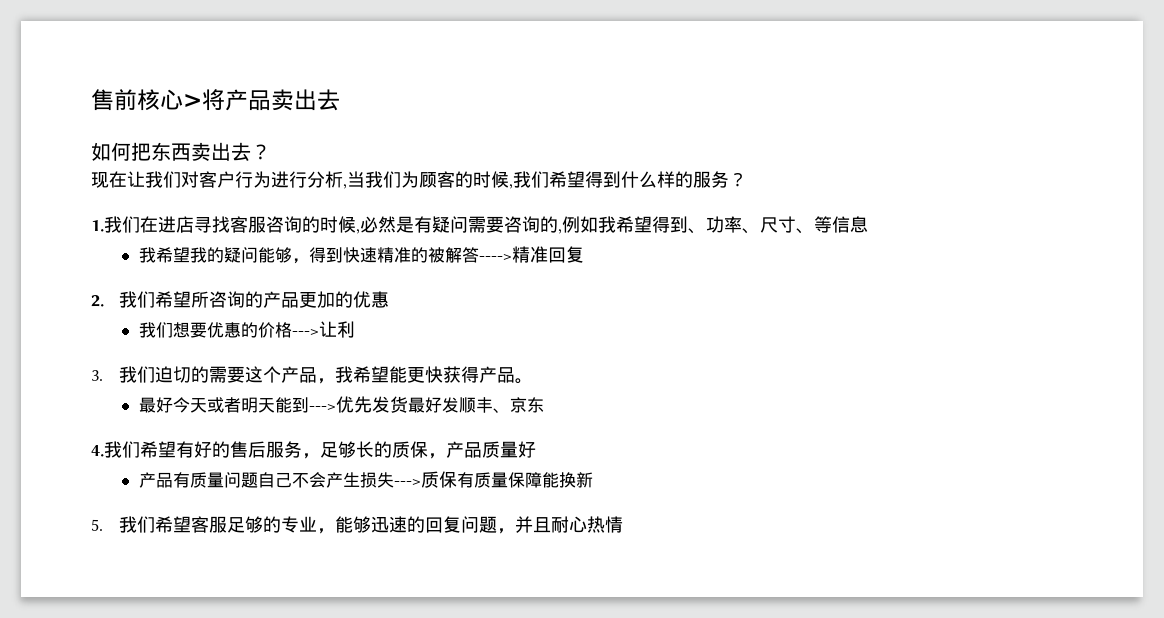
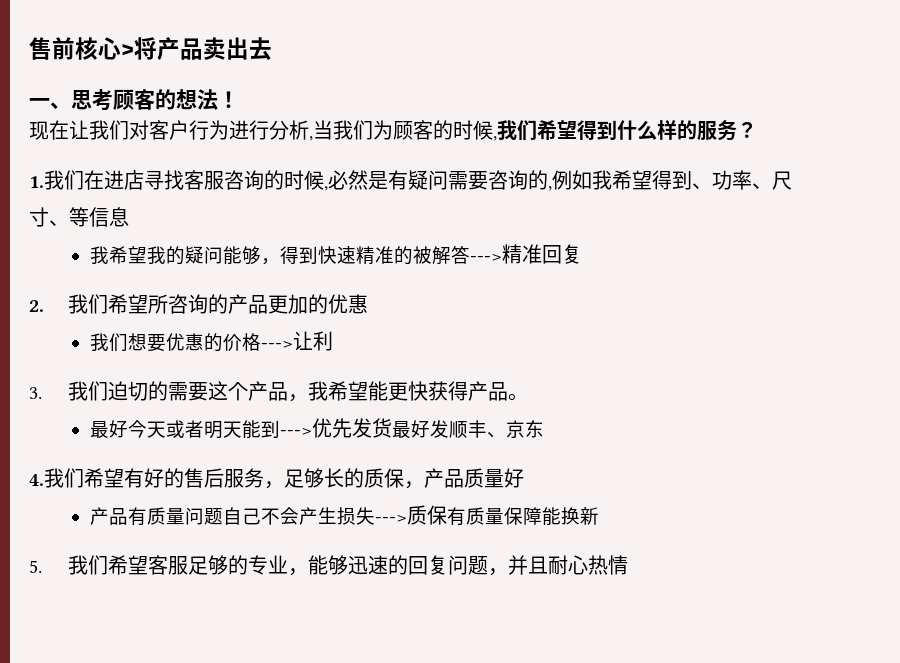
[91,142,271,161] 如何把东西卖出去？ -> [29,89,239,111] 一、思考顾客的想法！
[478,254,512,261] ----> -> [469,254,502,262] --->

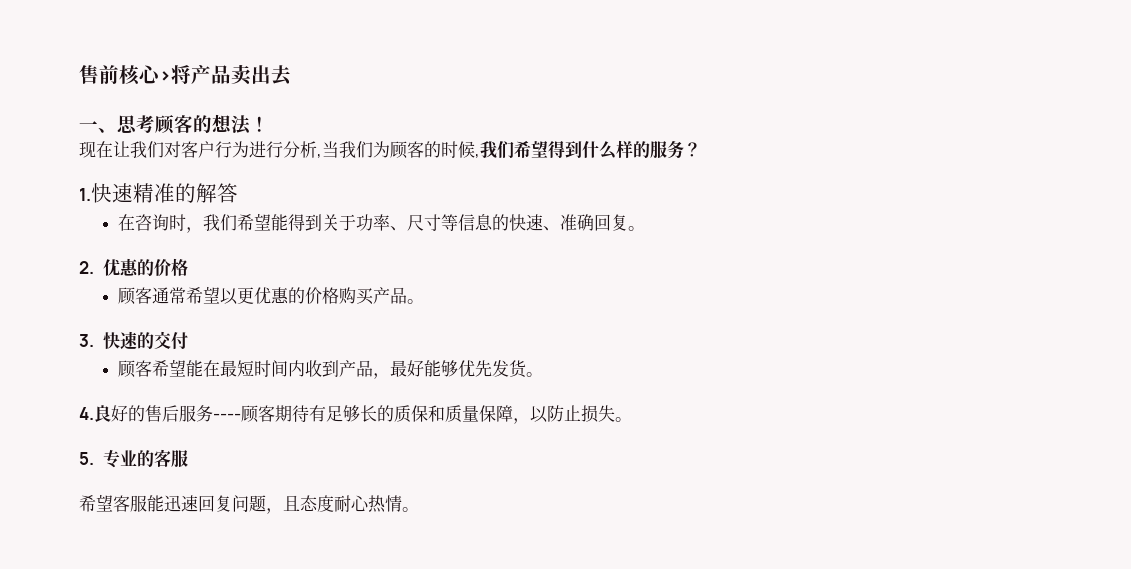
[44,170,712,191] 我们在进店寻找客服咨询的时候,必然是有疑问需要咨询的,例如我希望得到、 -> [91,183,238,203] [118,213,357,233] 快速精准的解答 // 在咨询时，我们希望能得到关于
[49,220,69,226] 、 -> (442, 222) none
[89,244,582,265] // 我希望我的疑问能够，得到快速精准的被解答--->精准回复 -> [492,214,646,231] 的快速、准确回复。
[67,294,368,314] [89,331,333,352] [29,381,528,402] [89,418,544,439] 我们希望所咨询的产品更加的优惠 // 我们想要优惠的价格--->让利 // 3.我们迫切的需要这个产品，我希望能更快获得产品。 // 最好今天或者明天能到--->优先发货最好发顺丰、京东 -> [102,258,188,277] [118,286,425,305] [79,331,188,350] [118,359,544,379] 优惠的价格 // 顾客通常希望以更优惠的价格购买产品。 // 3.快速的交付 // 顾客希望能在最短时间内收到产品，最好能够优先发货。
[44,468,144,488] 我们希望有 -> [94,405,111,422] 良
[264,468,524,489] [89,505,599,526] [29,555,408,576] ，足够长的质保，产品质量好 // 产品有质量问题自己不会产生损失--->质保有质量保障能换新 // 5.我们希望客服足够的专业，能够迅速的 -> [213,405,632,424] [79,449,188,468] [79,494,198,512] ----顾客期待有足够长的质保和质量保障，以防止损失。 // 5.专业的客服 // 希望客服能迅速
[507,555,548,575] 并且 -> [283,495,334,512] 且态度
(628, 565) none -> [402,507,419,512] 。

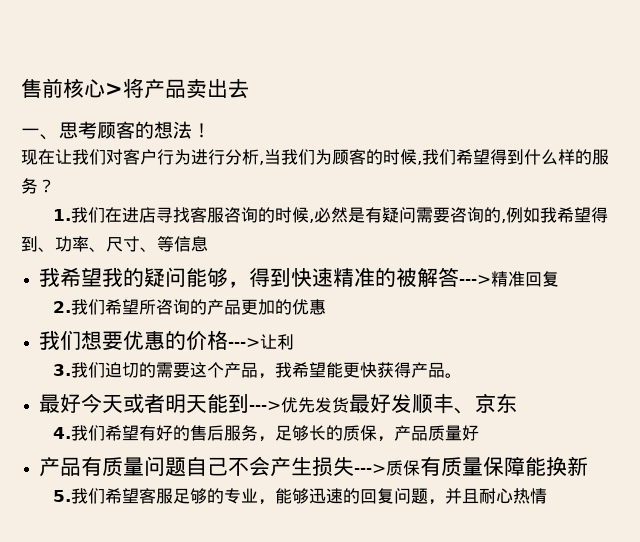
(91, 194) none -> [70,207,608,223] [21,236,208,252] [39,267,292,288] 我们在进店寻找客服咨询的时候,必然是有疑问需要咨询的,例如我希望得到、功率、尺寸、等信息 // 我希望我的疑问能够，得到
(196, 193) none -> [396,268,418,287] 被
[118,213,646,233] [79,258,188,277] [118,286,425,305] [79,331,188,350] [118,359,544,379] // 在咨询时，我们希望能得到关于功率、尺寸等信息的快速、准确回复。 // 2.优惠的价格 // 顾客通常希望以更优惠的价格购买产品。 // 3.快速的交付 // 顾客希望能在最短时间内收到产品，最好能够优先发货。 -> [459,271,560,287] [52,299,326,315] [39,330,295,350] [52,362,462,379] [39,393,518,414] --->精准回复 // 2.我们希望所咨询的产品更加的优惠 // 我们想要优惠的价格--->让利 // 3.我们迫切的需要这个产品，我希望能更快获得产品。 // 最好今天或者明天能到--->优先发货最好发顺丰、京东
[94,405,111,422] 良 -> [70,425,156,441] 我们希望有
[213,405,632,424] [79,449,188,468] [79,494,198,512] ----顾客期待有足够长的质保和质量保障，以防止损失。 // 5.专业的客服 // 希望客服能迅速 -> [257,425,479,442] [39,456,589,477] [52,488,360,505] ，足够长的质保，产品质量好 // 产品有质量问题自己不会产生损失--->质保有质量保障能换新 // 5.我们希望客服足够的专业，能够迅速的
[283,495,334,512] 且态度 -> [444,488,479,504] 并且
[402,507,419,512] 。 -> (547, 496) none

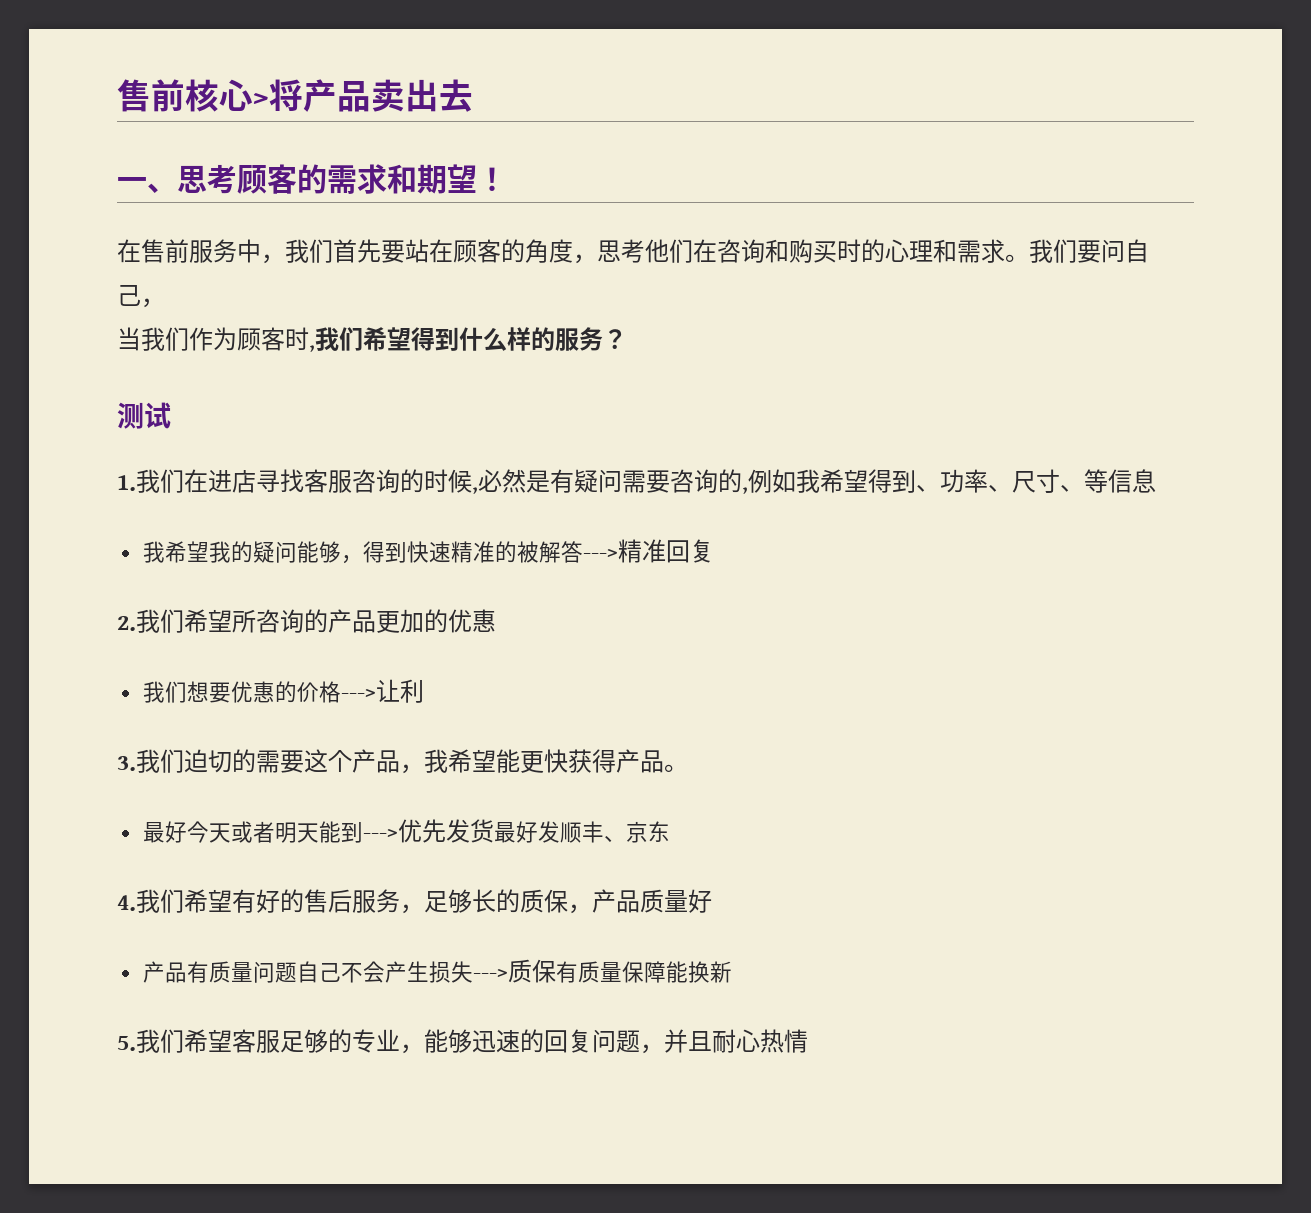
[154,121,211,139] [21,149,417,165] 想法！ // 现在让我们对客户行为进行分析,当我们为顾客的时候 -> [327,164,507,194] [117,239,1149,264] [117,285,165,308] [117,327,309,351] 需求和期望！ // 在售前服务中，我们首先要站在顾客的角度，思考他们在咨询和购买时的心理和需求。我们要问自己， // 当我们作为顾客时
(55, 186) none -> [117,402,171,429] // 测试

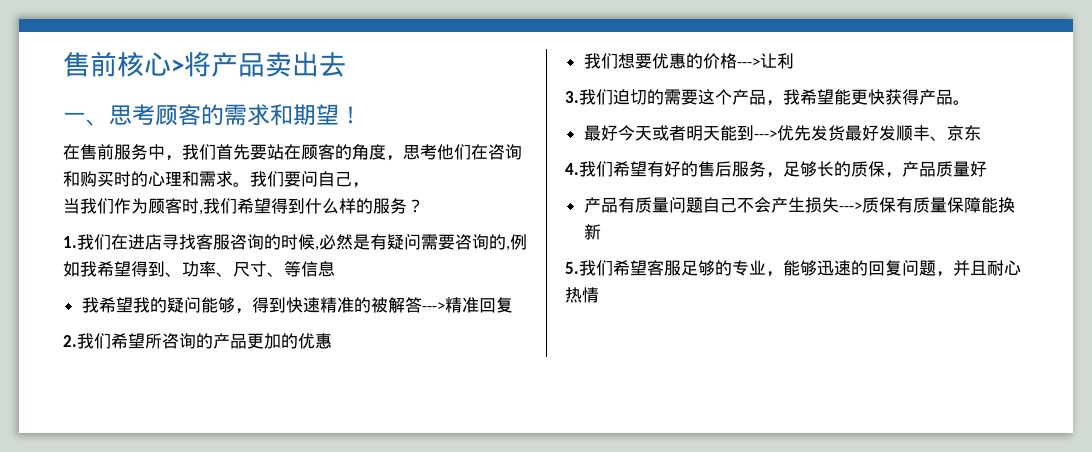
[117,402,171,429] // 测试 -> (424, 206) none

